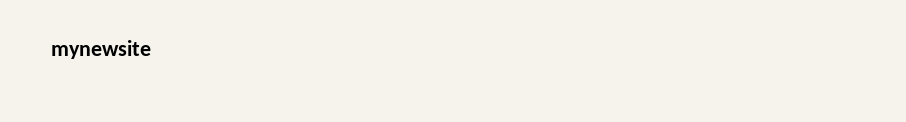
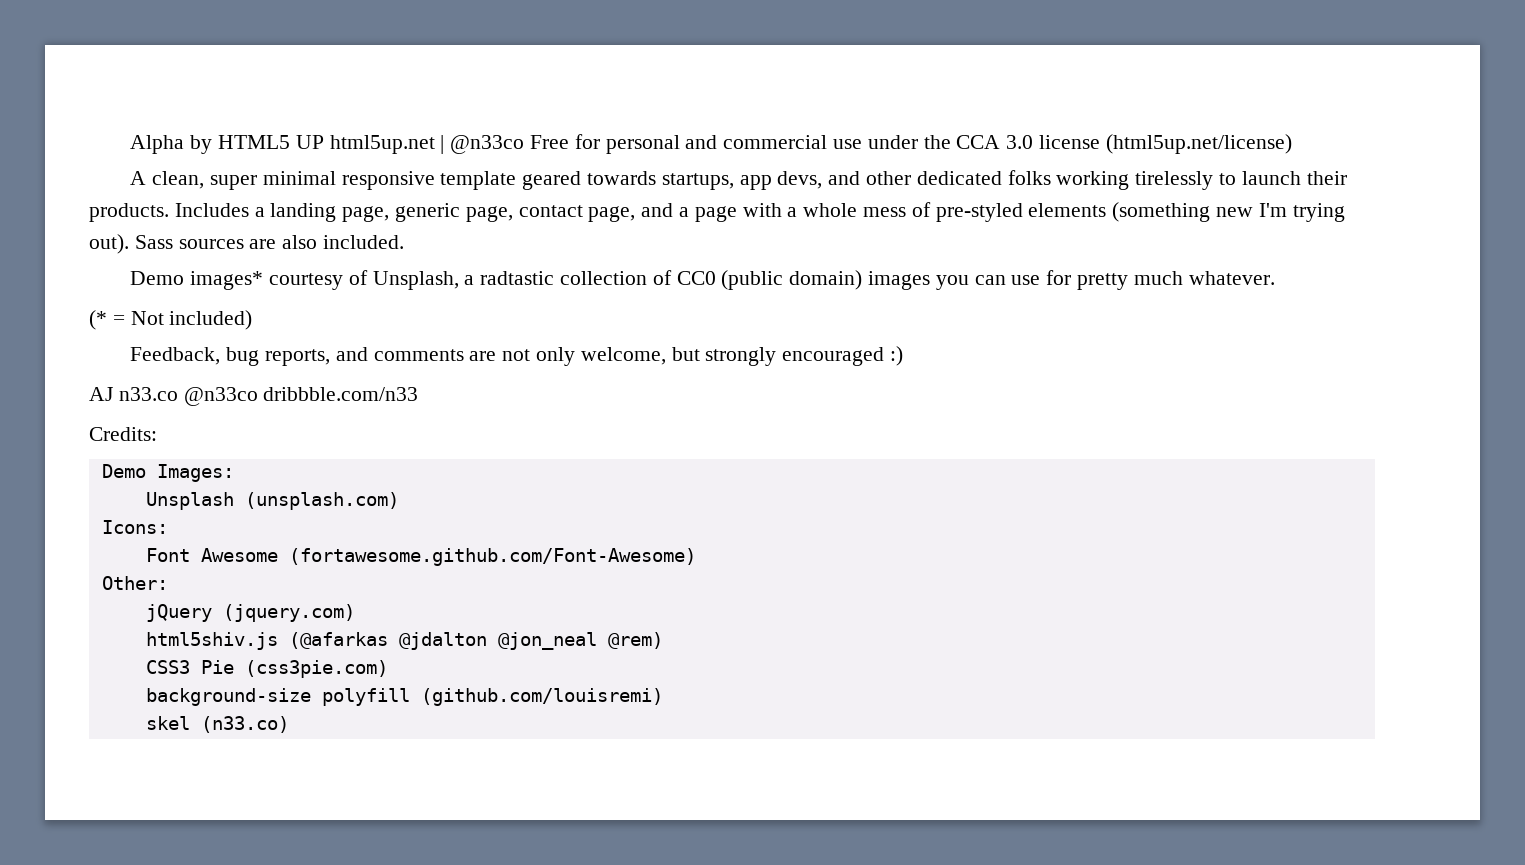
[51,40,151,59] mynewsite -> [130,134,1292,154] [130,170,1347,190] [89,202,1345,222] [89,234,405,254] [130,270,1275,290] [89,310,253,330] [130,346,903,366] [89,387,419,406] [89,427,157,441] [101,464,234,482] [145,492,399,510] [101,520,168,534] [145,548,696,566] [101,576,168,590] [145,604,355,622] [145,632,663,650] [145,660,388,678] [145,688,663,706] [145,716,289,733] Alpha by HTML5 UP html5up.net | @n33co Free for personal and commercial use under the CCA 3.0 license (html5up.net/license) // A clean, super minimal responsive template geared towards startups, app devs, and other dedicated folks working tirelessly to launch their products. Includes a landing page, generic page, contact page, and a page with a whole mess of pre-styled elements (something new I'm trying out). Sass sources are also included. // Demo images* courtesy of Unsplash, a radtastic collection of CC0 (public domain) images you can use for pretty much whatever. // (* = Not included) // Feedback, bug reports, and comments are not only welcome, but strongly encouraged :) // AJ n33.co @n33co dribbble.com/n33 // Credits: // Demo Images: // Unsplash (unsplash.com) // Icons: // Font Awesome (fortawesome.github.com/Font-Awesome) // Other: // jQuery (jquery.com) // html5shiv.js (@afarkas @jdalton @jon_neal @rem) // CSS3 Pie (css3pie.com) // background-size polyfill (github.com/louisremi) // skel (n33.co)

